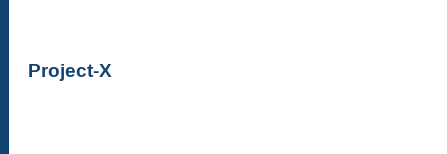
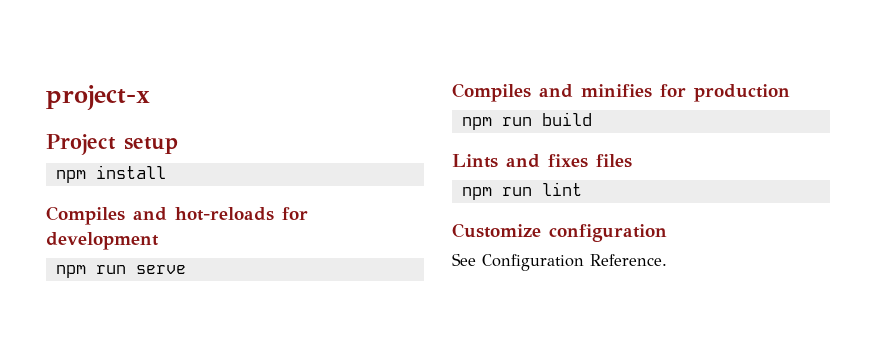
[28,64,112,81] Project-X -> [46,85,150,110] [46,134,178,155] [55,165,166,183] [46,206,308,225] [46,232,159,250] [55,265,186,278] [452,83,790,102] [461,112,592,130] [452,154,632,168] [461,182,582,200] [452,223,667,242] [452,253,667,271] project-x // Project setup // npm install // Compiles and hot-reloads for development // npm run serve // Compiles and minifies for production // npm run build // Lints and fixes files // npm run lint // Customize configuration // See Configuration Reference.

